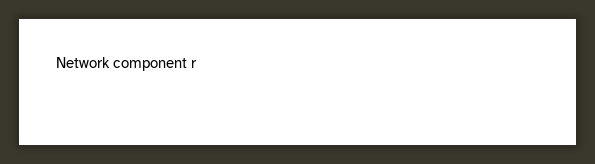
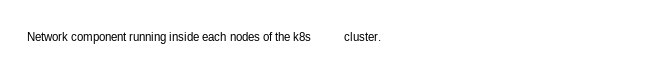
[191,60,197,68] r -> [129,32,381,44] running inside each nodes of the k8s cluster.

